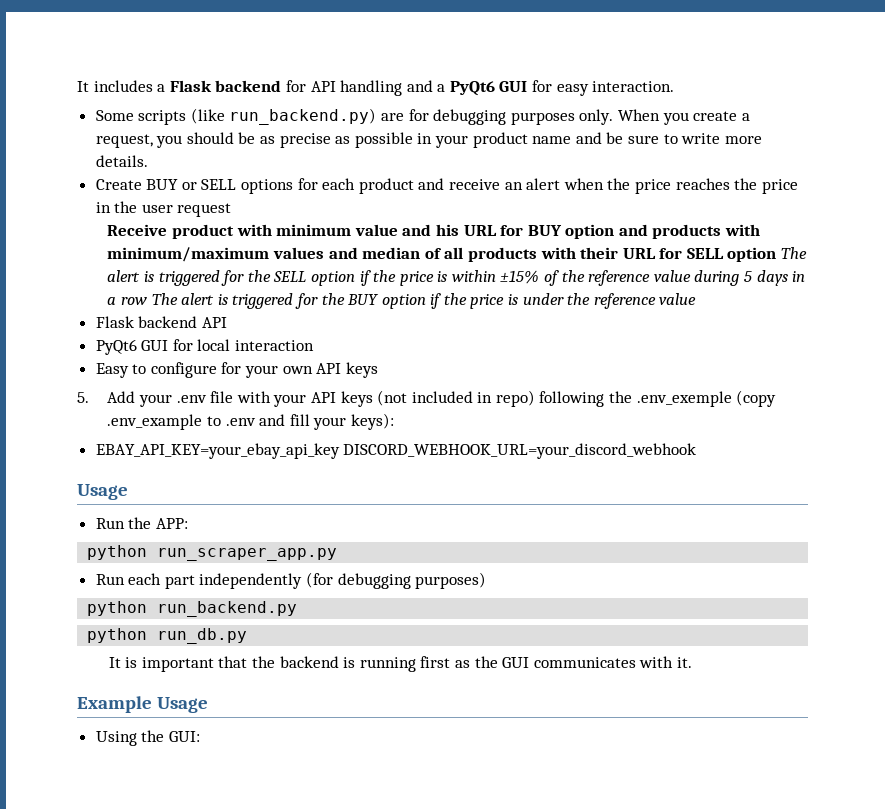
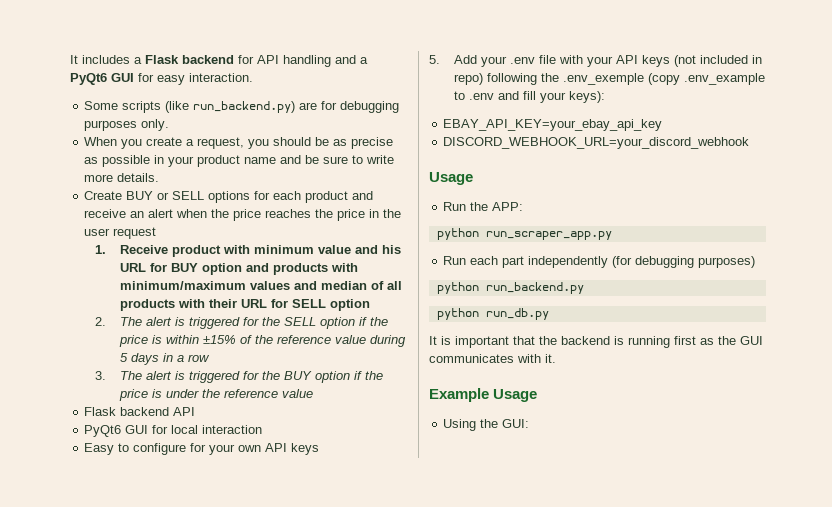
(614, 117) none -> (170, 125) //
(232, 210) none -> [95,245,107,254] 1.
(777, 254) none -> [95,317,107,326] // 2.
(147, 301) none -> [95,371,107,380] // 3.
(340, 451) none -> (663, 125) //

